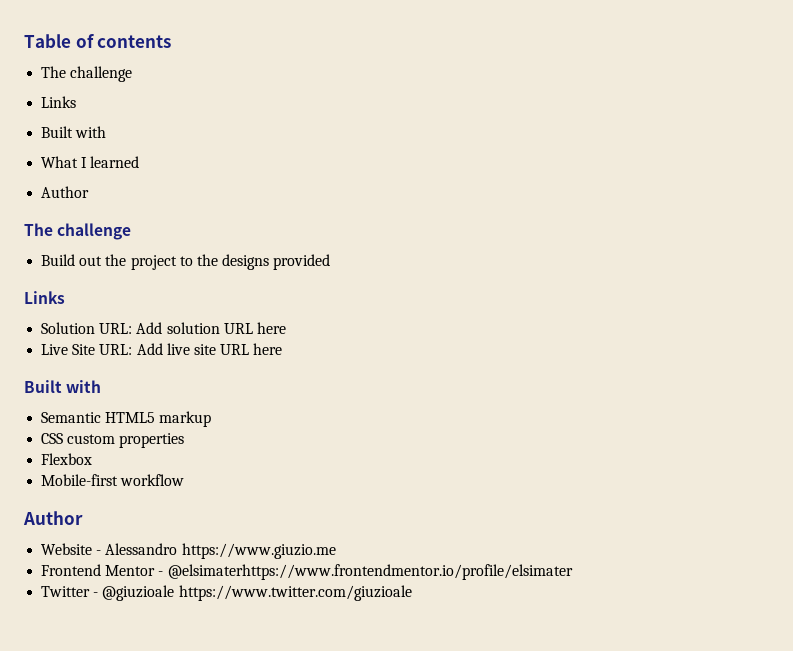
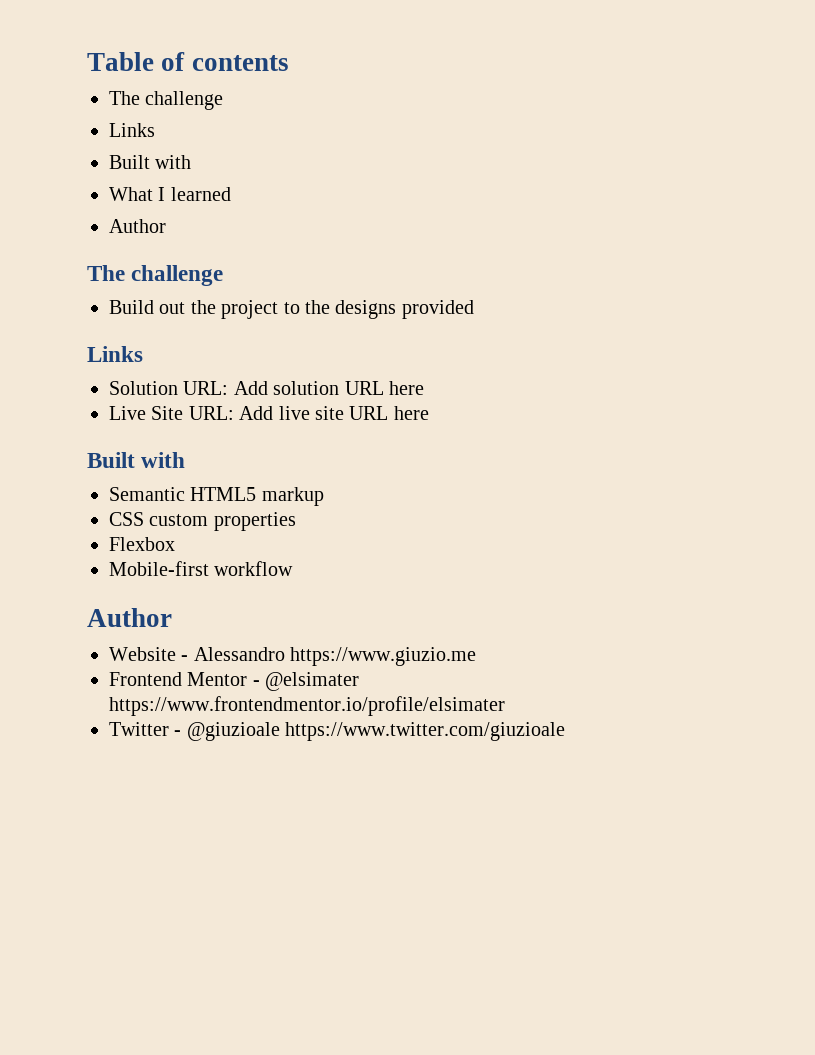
[167,564,573,580] @elsimaterhttps://www.frontendmentor.io/profile/elsimater -> [265,672,360,691] [109,696,505,716] @elsimater https://www.frontendmentor.io/profile/elsimater

